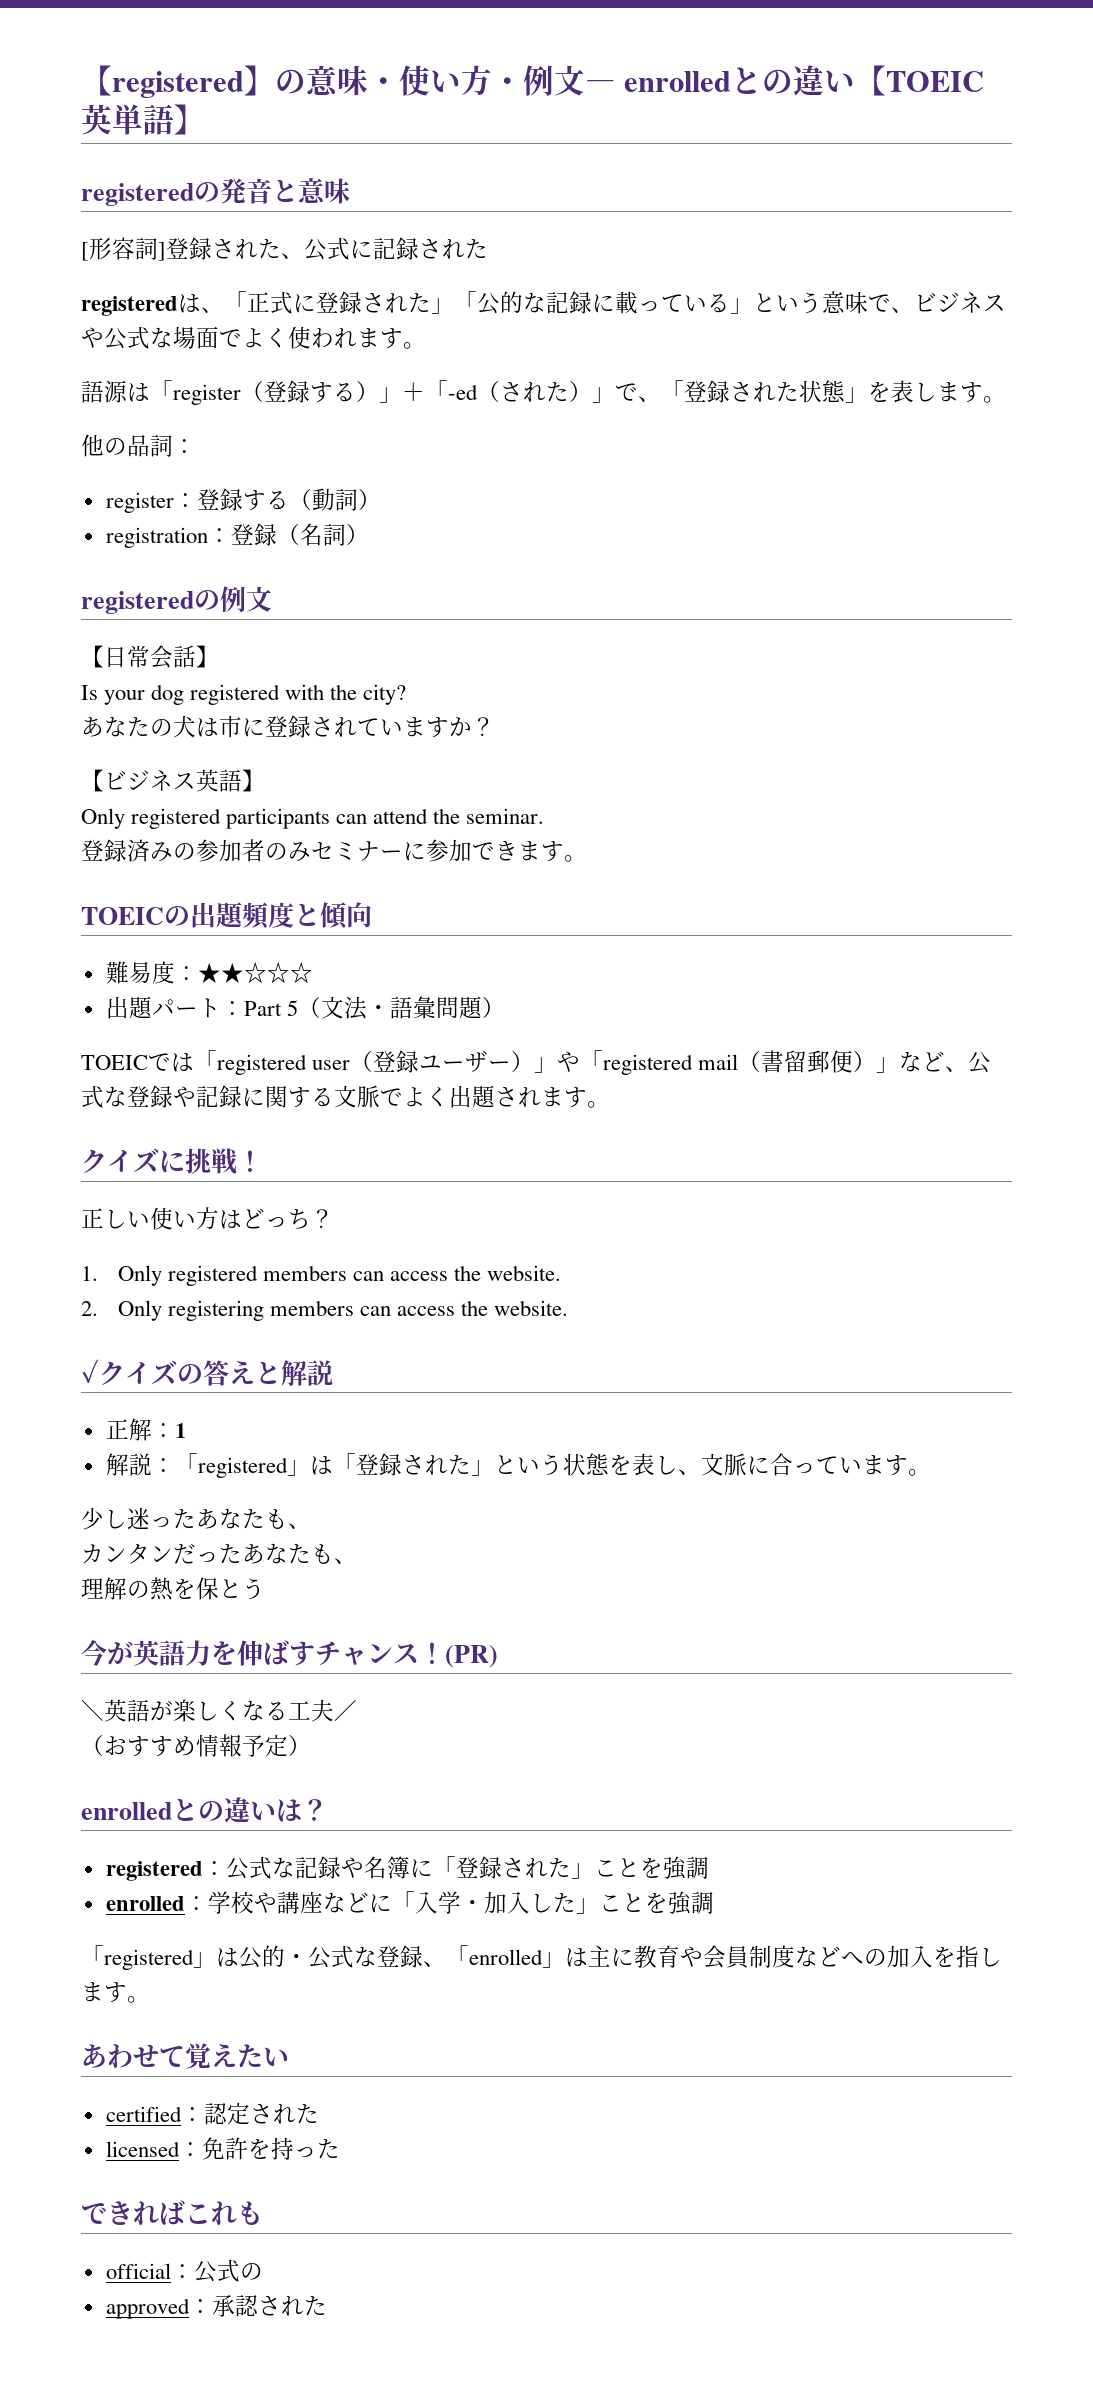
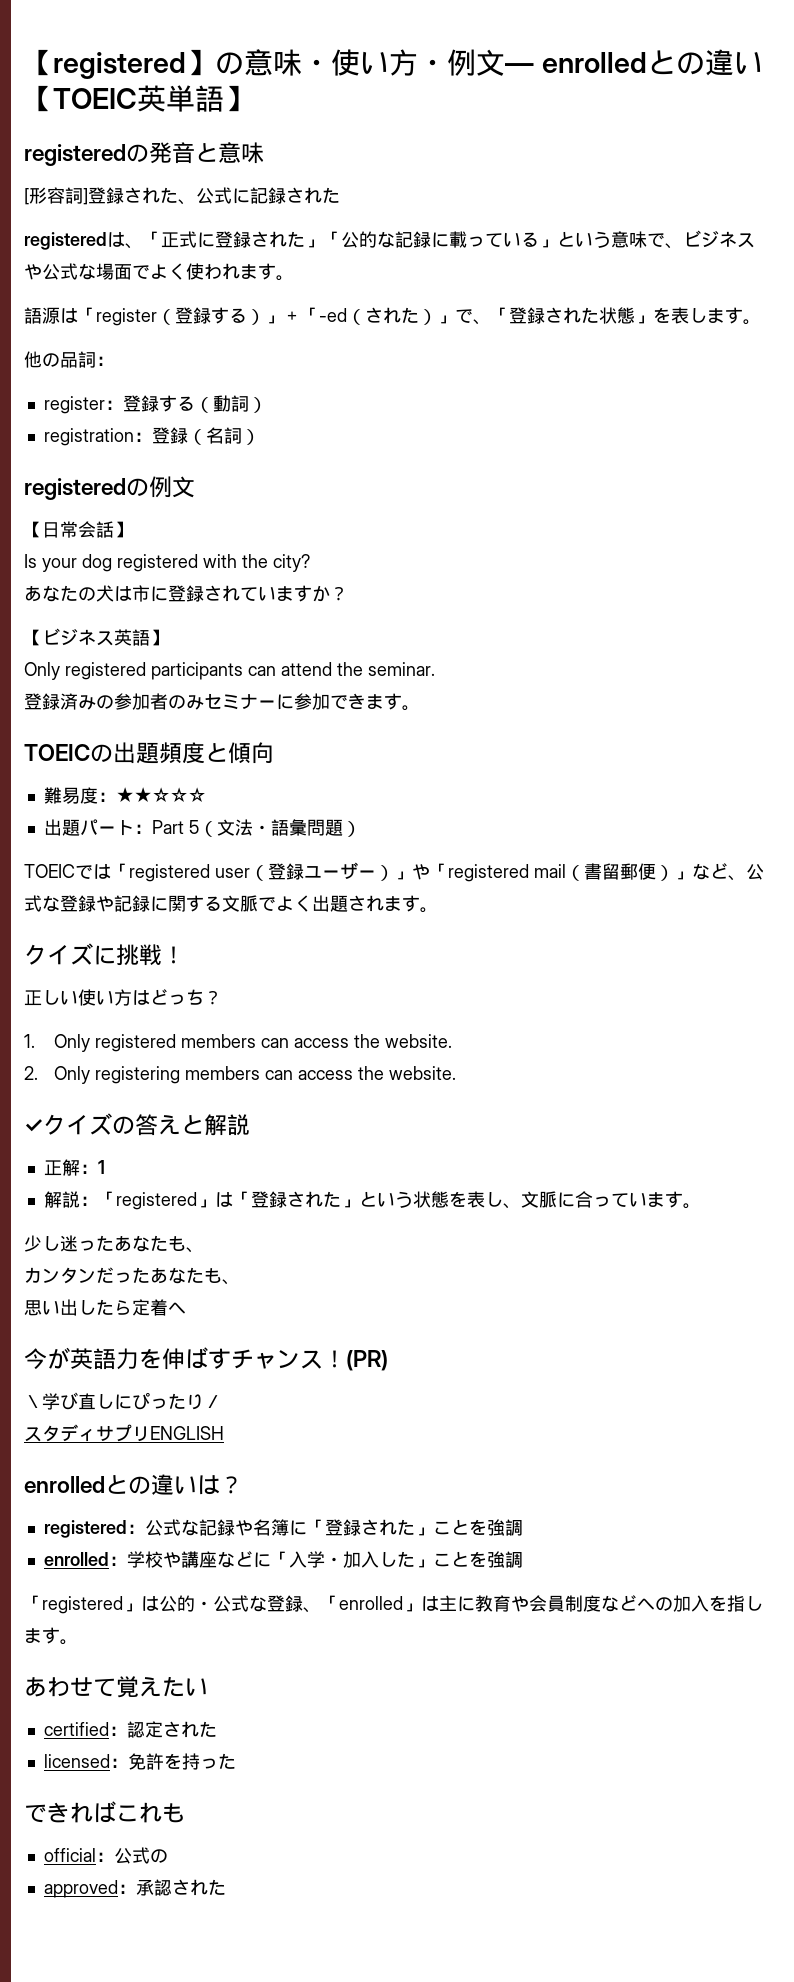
[81,1577,265,1601] 理解の熱を保とう -> [24,1299,186,1316] 思い出したら定着へ
[104,1699,357,1722] [81,1734,311,1757] 英語が楽しくなる工夫／ // （おすすめ情報予定） -> [42,1392,222,1410] [24,1424,224,1442] 学び直しにぴったり／ // スタディサプリENGLISH

